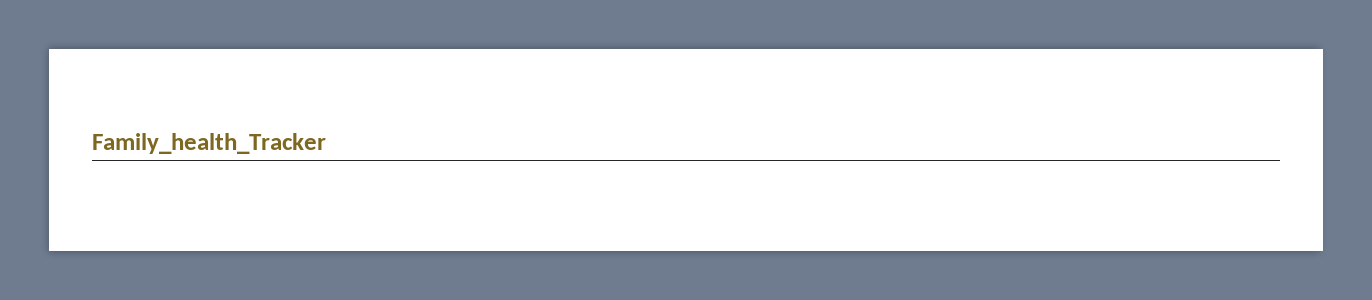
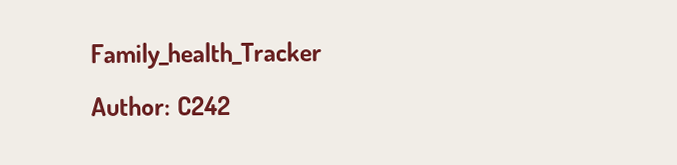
(326, 143) none -> [91,95,231,117] // Author: C242

